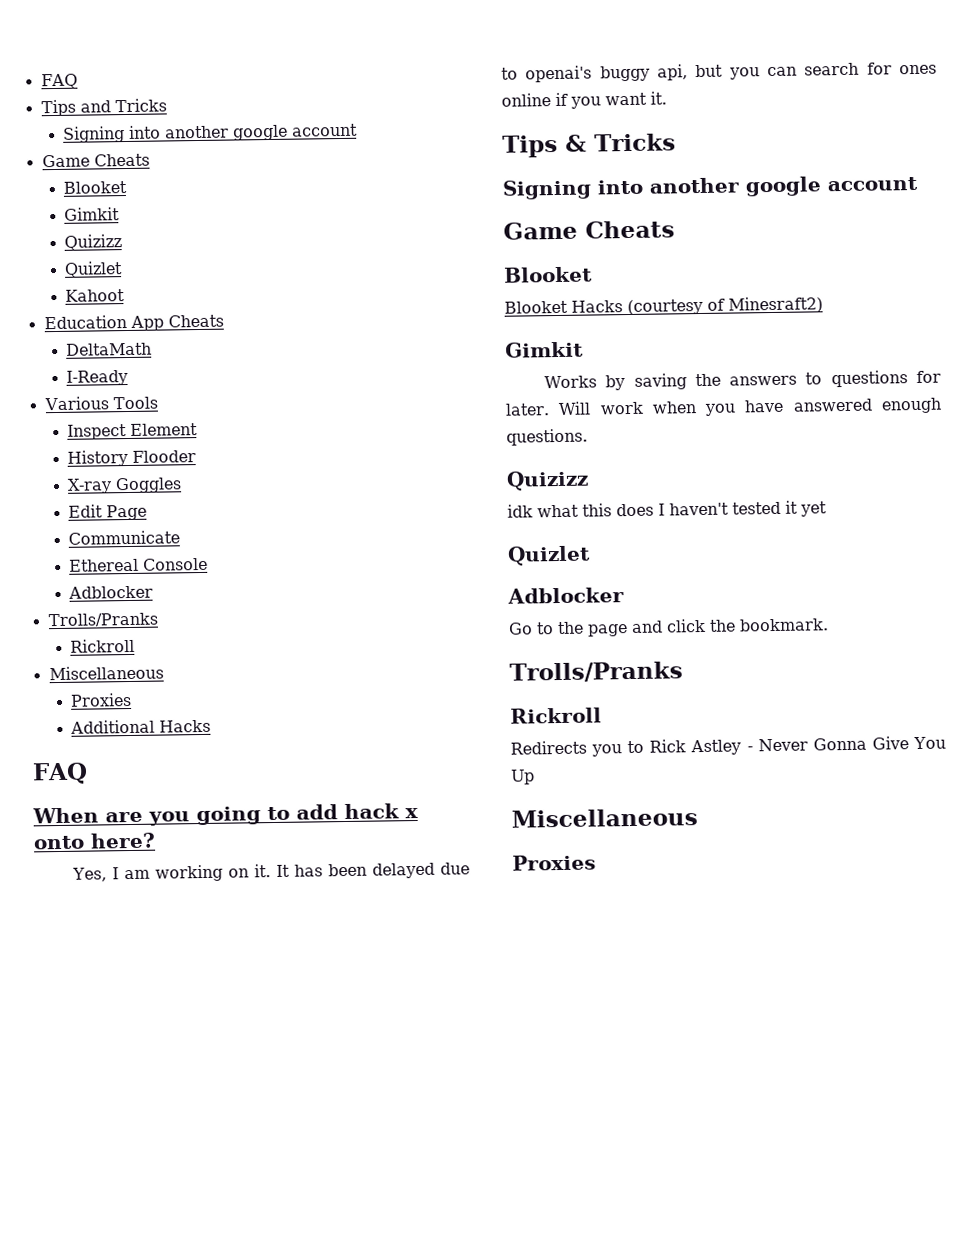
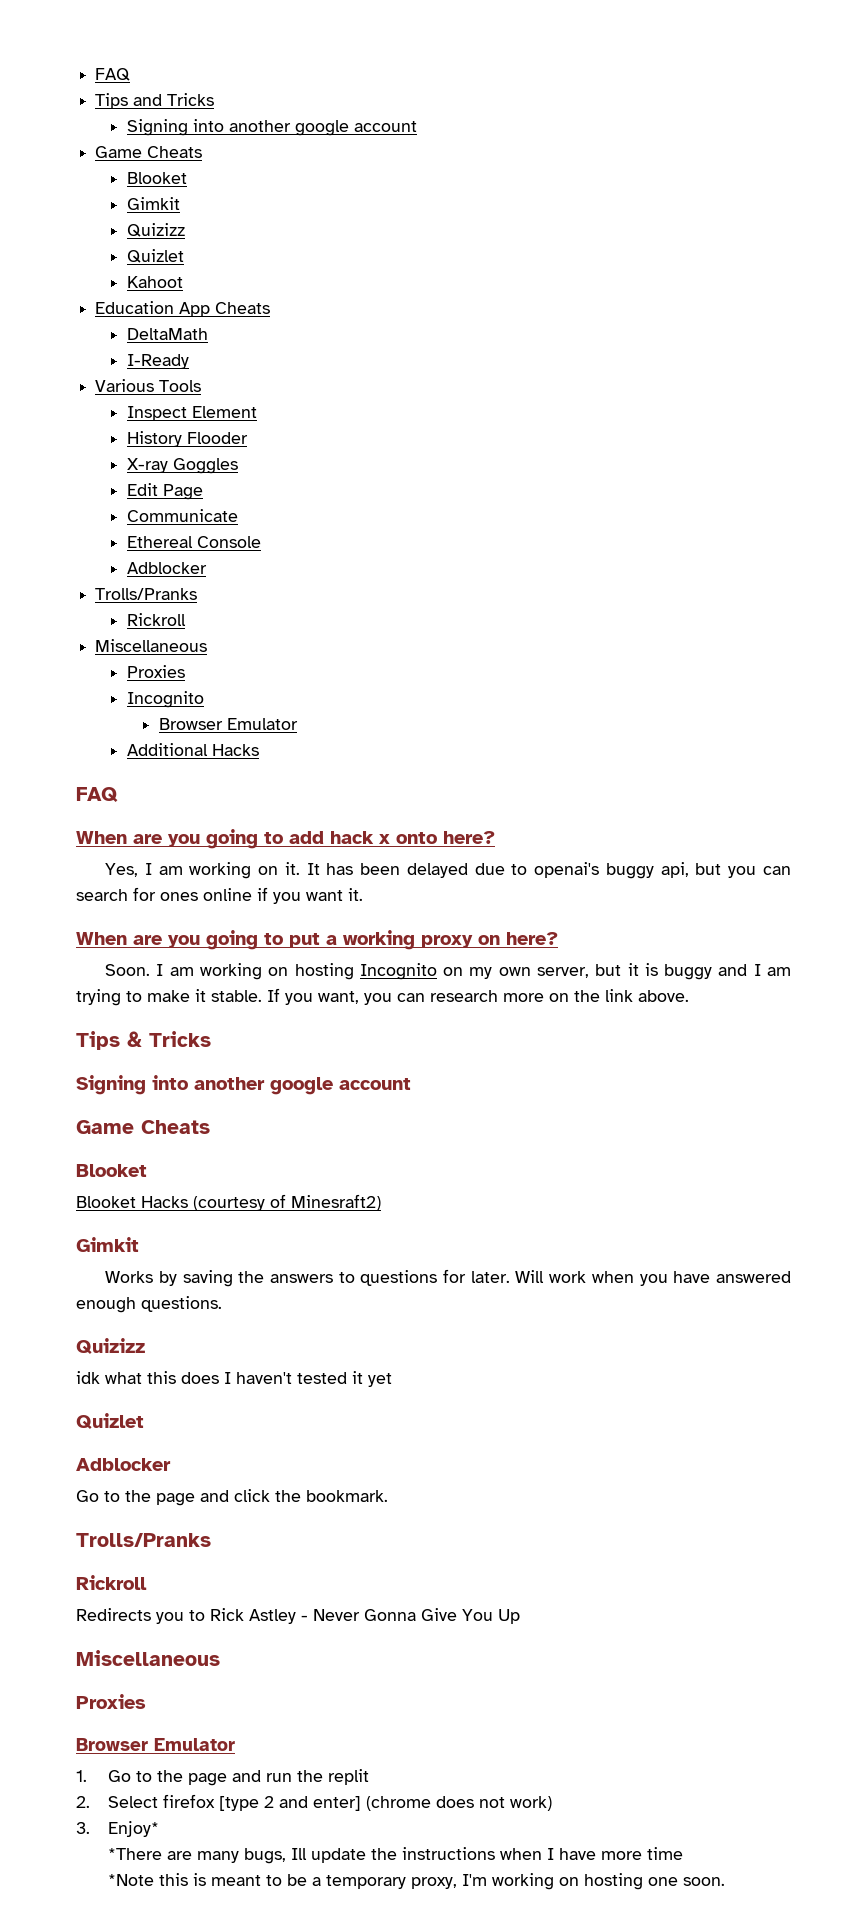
(133, 699) none -> [127,691,205,708] [158,718,298,730] // Incognito // Browser Emulator
(667, 98) none -> [76,930,558,950] [105,963,791,980] [76,988,689,1006] // When are you going to put a working proxy on here? // Soon. I am working on hosting Incognito on my own server, but it is buggy and I am trying to make it stable. If you want, you can research more on the link above.
(596, 862) none -> [76,1738,235,1751] [76,1769,369,1786] [76,1794,552,1811] [76,1821,159,1837] [107,1847,683,1864] [107,1873,725,1890] // Browser Emulator // 1. Go to the page and run the replit // 2. Select firefox [type 2 and enter] (chrome does not work) // 3. Enjoy* // *There are many bugs, Ill update the instructions when I have more time // *Note this is meant to be a temporary proxy, I'm working on hosting one soon.

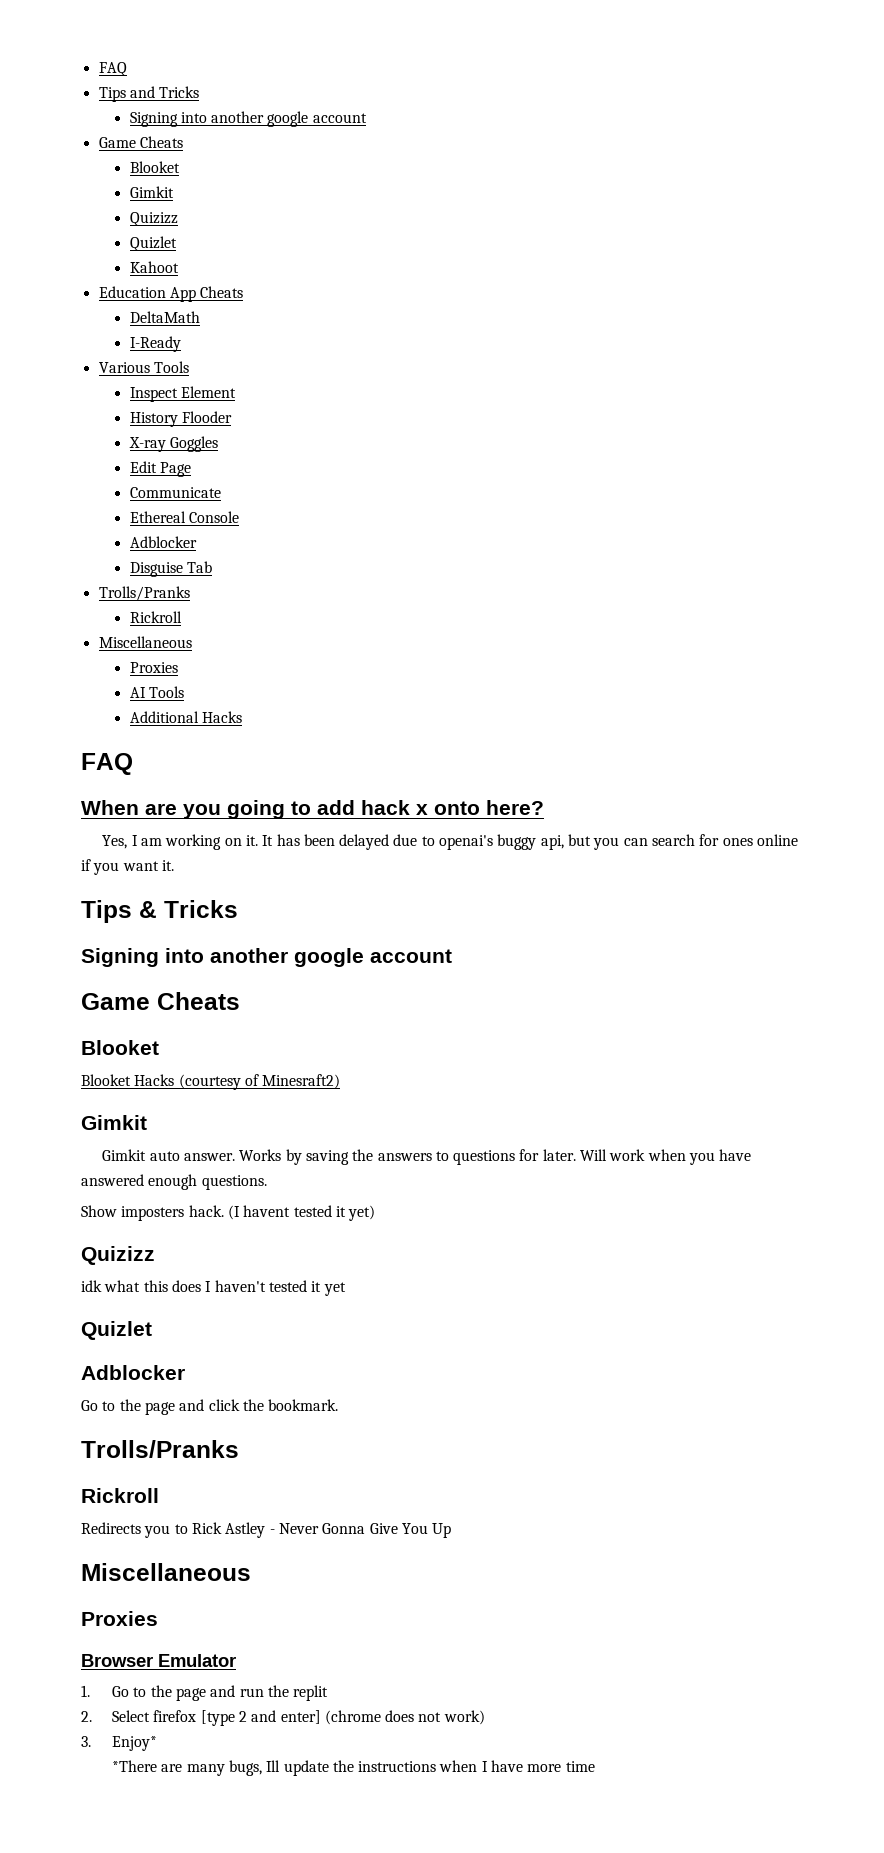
(208, 568) none -> [129,561,212,577] // Disguise Tab
[127,691,205,708] [158,718,298,730] Incognito // Browser Emulator -> [129,686,184,698] AI Tools
[76,930,558,950] [105,963,791,980] [76,988,689,1006] // When are you going to put a working proxy on here? // Soon. I am working on hosting Incognito on my own server, but it is buggy and I am trying to make it stable. If you want, you can research more on the link above. -> (174, 865) none
(139, 1244) none -> [102,1149,235,1161] Gimkit auto answer.
(222, 1304) none -> [81,1205,376,1221] // Show imposters hack. (I havent tested it yet)
[107,1873,725,1890] // *Note this is meant to be a temporary proxy, I'm working on hosting one soon. -> (595, 1766) none

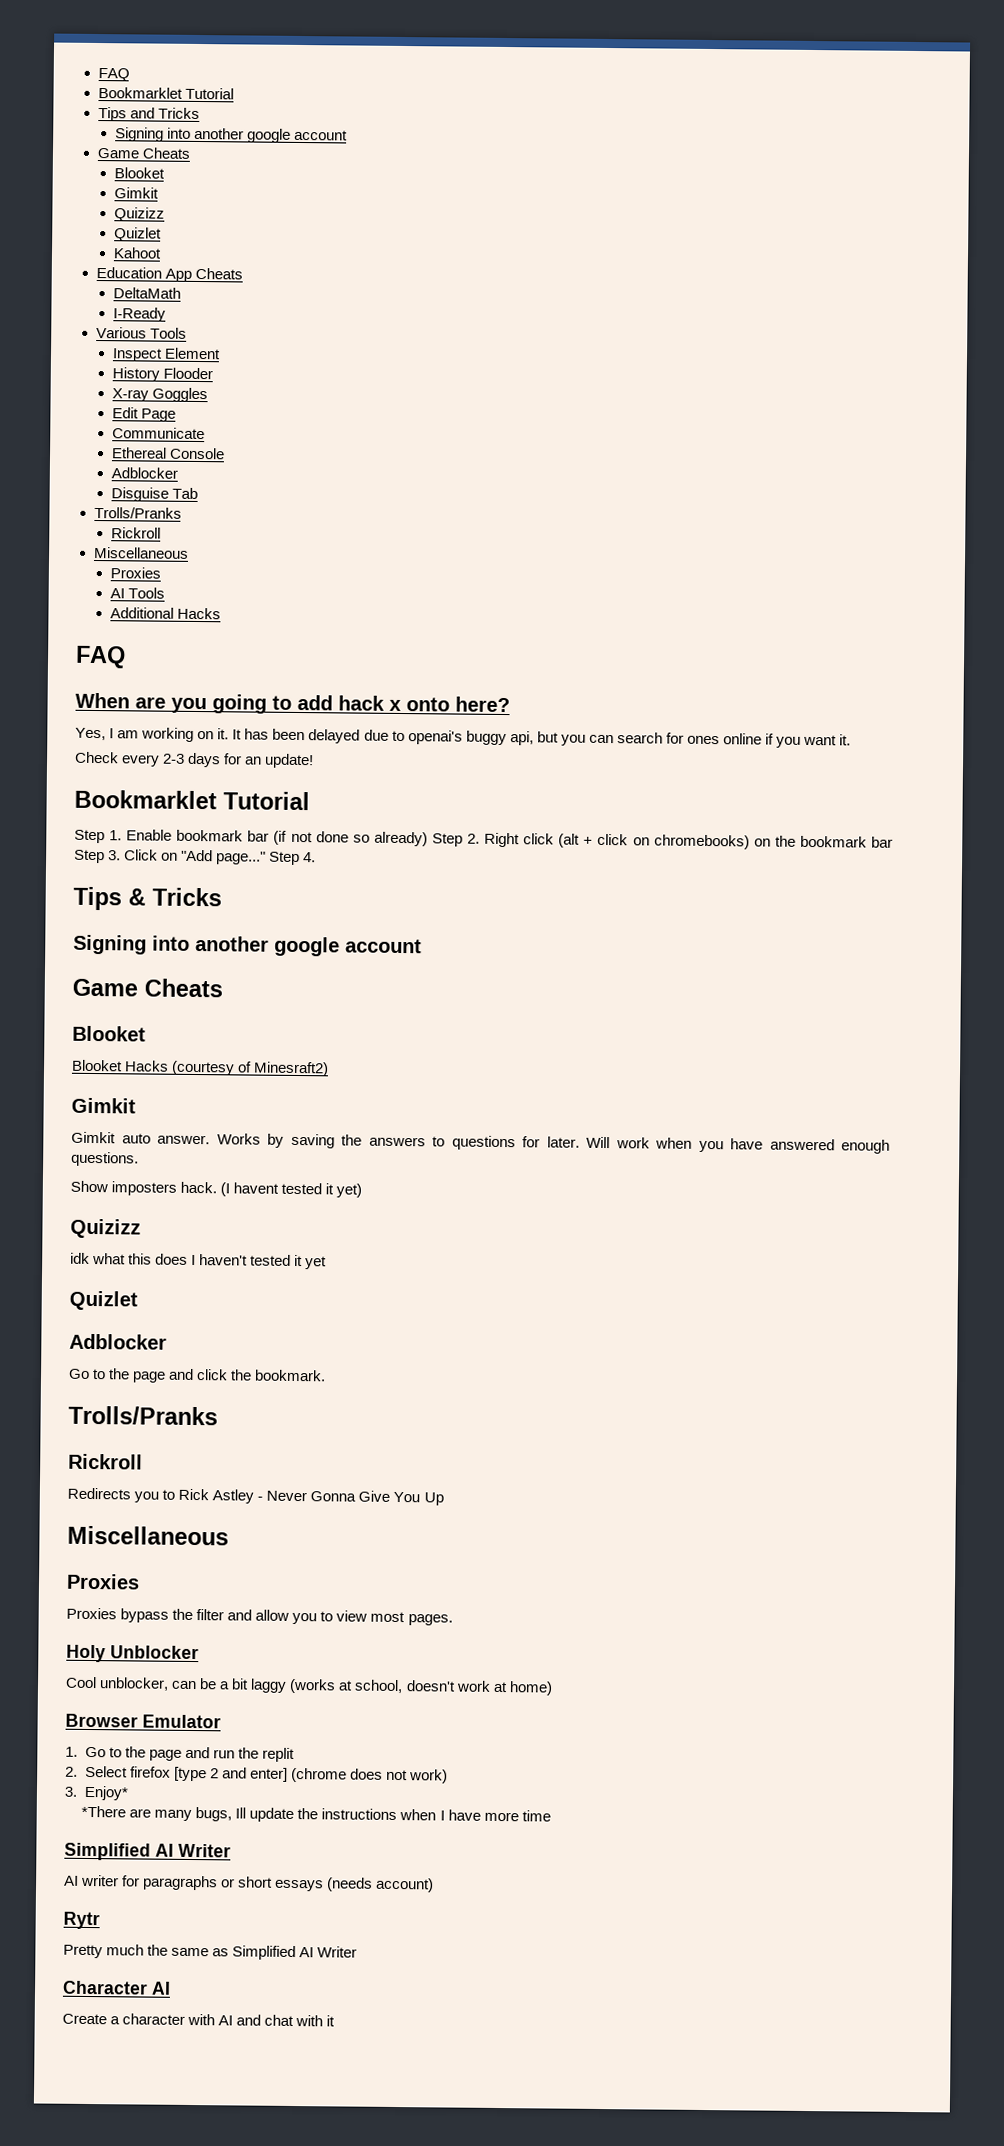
[98,62,127,76] FAQ -> [97,68,130,82] [97,87,234,100] FAQ // Bookmarklet Tutorial
(174, 865) none -> [75,751,315,769] [74,789,310,811] [74,829,893,850] [74,849,317,866] // Check every 2-3 days for an update! // Bookmarklet Tutorial // Step 1. Enable bookmark bar (if not done so already) Step 2. Right click (alt + click on chromebooks) on the bookmark bar Step 3. Click on "Add page..." Step 4.
(158, 1618) none -> [66,1607,453,1626] [66,1644,199,1663] [65,1676,553,1696] // Proxies bypass the filter and allow you to view most pages. // Holy Unblocker // Cool unblocker, can be a bit laggy (works at school, doesn't work at home)
(595, 1766) none -> [64,1842,231,1861] [64,1874,435,1893] [63,1911,100,1930] [63,1944,358,1961] [62,1980,171,1995] [62,2013,336,2027] // Simplified AI Writer // AI writer for paragraphs or short essays (needs account) // Rytr // Pretty much the same as Simplified AI Writer // Character AI // Create a character with AI and chat with it

